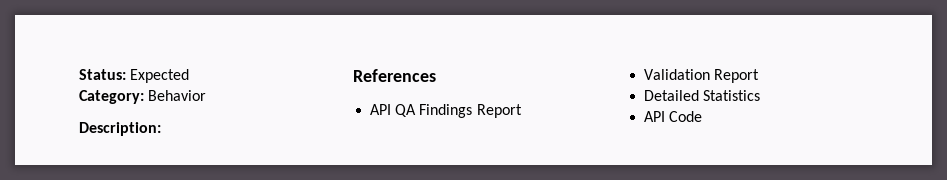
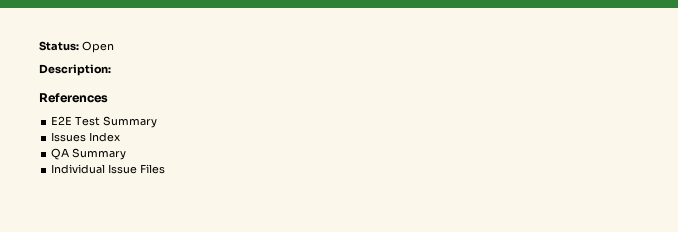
[130,69,190,83] [79,90,207,104] Expected // Category: Behavior -> [82,41,114,53] Open
[370,104,522,118] [644,69,760,83] [644,90,761,101] [644,111,703,122] API QA Findings Report // Validation Report // Detailed Statistics // API Code -> [51,116,158,128] [51,132,121,142] [51,148,127,160] [51,164,166,174] E2E Test Summary // Issues Index // QA Summary // Individual Issue Files

